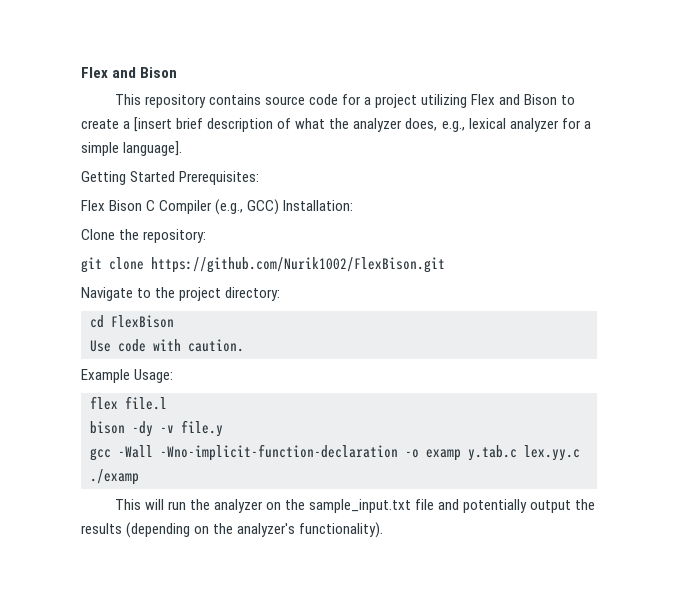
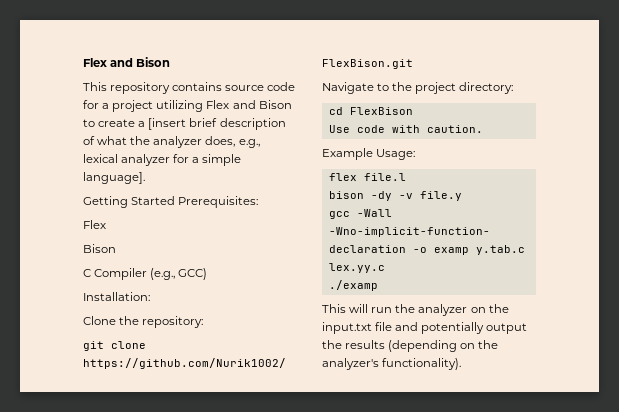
[109,200,143,211] Bison -> [83,244,116,253] // Bison //
(280, 207) none -> (208, 274) //
[309,499,412,513] sample_input.txt -> [322,322,372,334] input.txt

